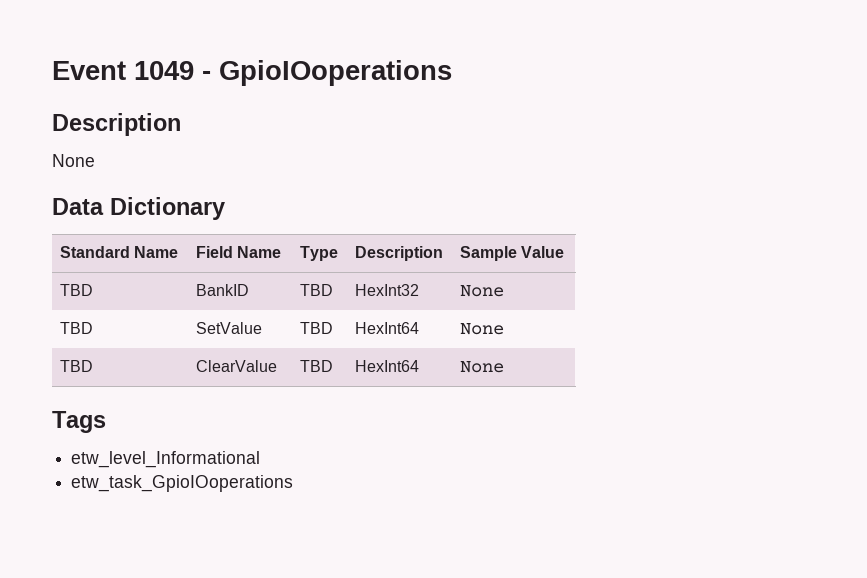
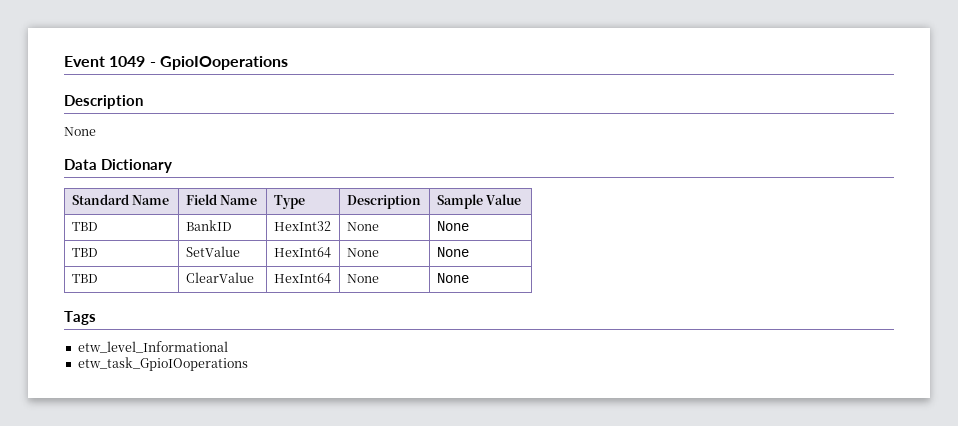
[300,284,334,296] [355,284,420,296] TBD | HexInt32 -> [273,221,331,231] [346,222,379,231] HexInt32 | None
[300,322,334,334] [355,322,420,334] TBD | HexInt64 -> [273,247,331,258] [346,248,379,257] HexInt64 | None
[300,360,334,372] [355,360,420,372] TBD | HexInt64 -> [273,273,331,284] [346,274,379,283] HexInt64 | None

